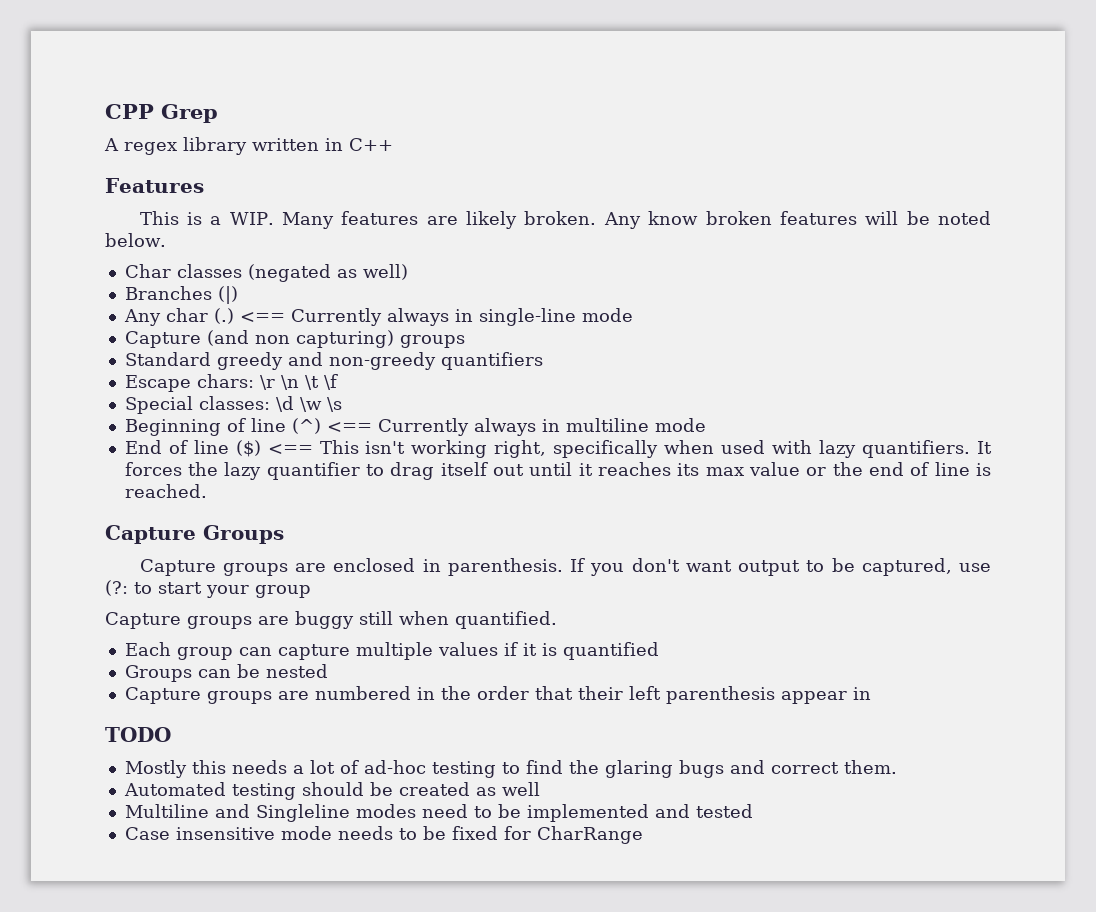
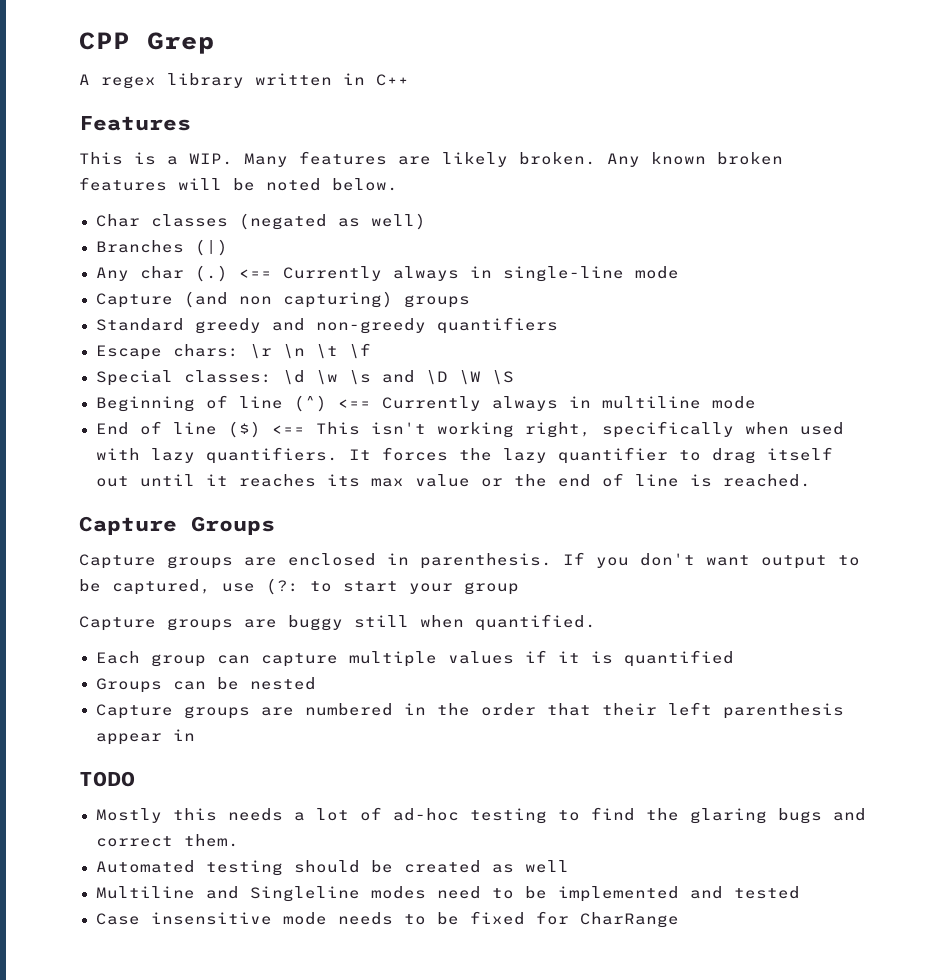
[648,211,699,225] know -> [651,152,706,165] known
(342, 404) none -> [381,370,514,385] and \D \W \S

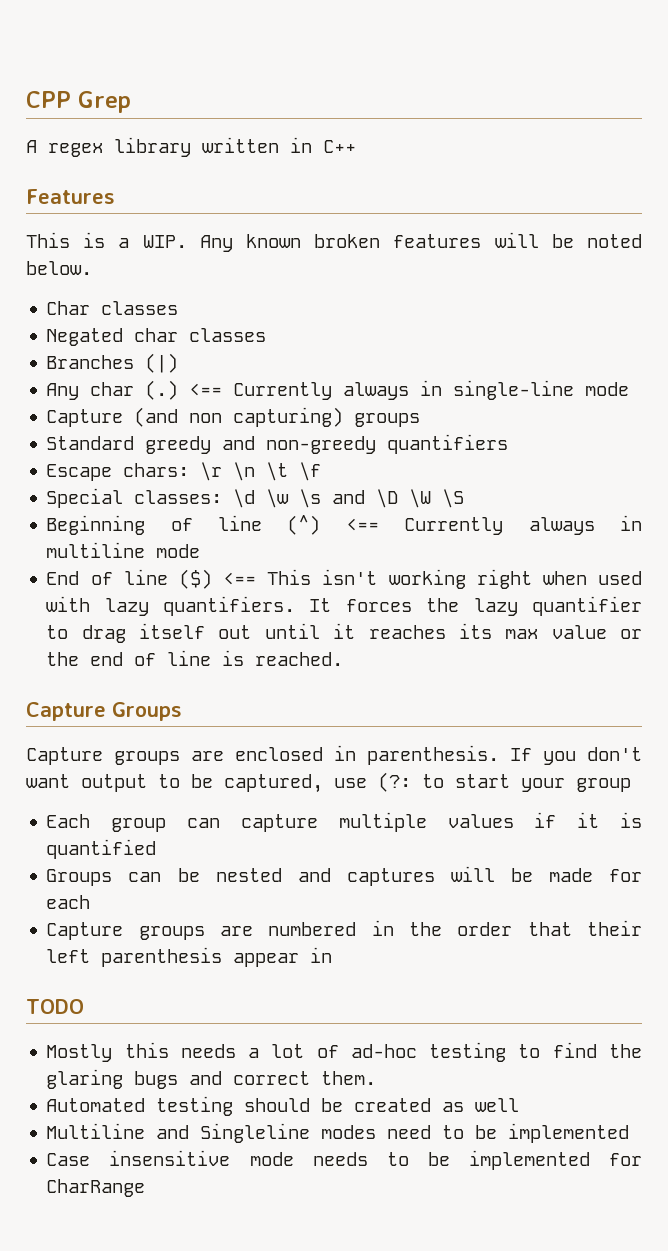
[244,151,596,167] Many features are likely broken. -> (187, 241) none
[238,213,426,230] (negated as well) -> [46,328,267,346] // Negated char classes
[524,421,734,438] right, specifically -> [476,569,532,589] right
[79,614,596,631] // Capture groups are buggy still when quantified. -> (631, 785) none
(316, 683) none -> [297,866,642,886] [46,895,91,909] and captures will be made for each
[689,886,800,899] and tested -> (630, 1133) none
[469,911,525,925] fixed -> [468,1150,590,1170] implemented

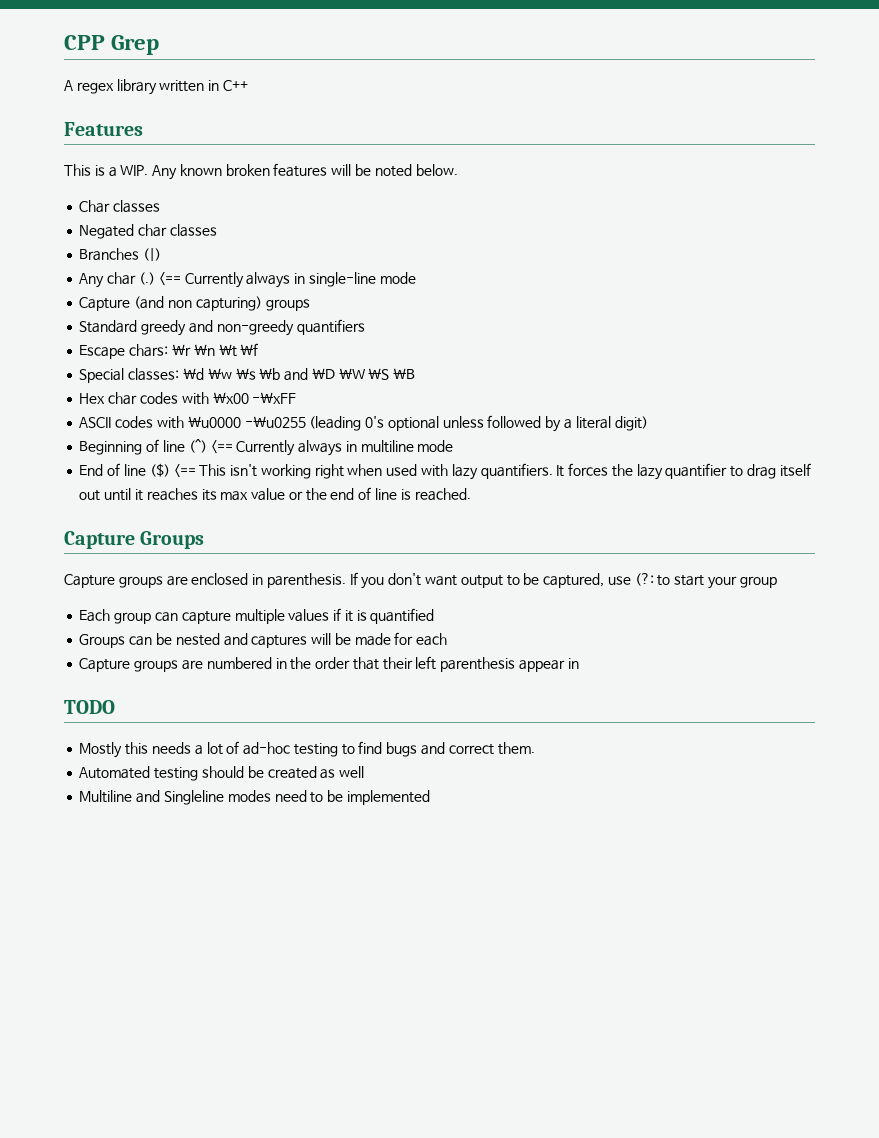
(322, 498) none -> [259,368,281,380] \b
(465, 498) none -> [393,368,416,379] [79,392,297,405] [79,415,648,432] \B // Hex char codes with \x00 -\xFF // ASCII codes with \u0000 -\u0255 (leading 0's optional unless followed by a literal digit)
[608,1044,642,1058] [46,1069,124,1089] the glaring -> (383, 747) none
[46,1150,642,1170] [46,1179,146,1197] // Case insensitive mode needs to be implemented for CharRange -> (430, 797) none

